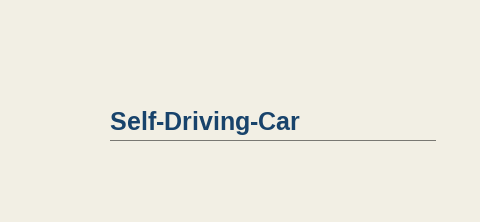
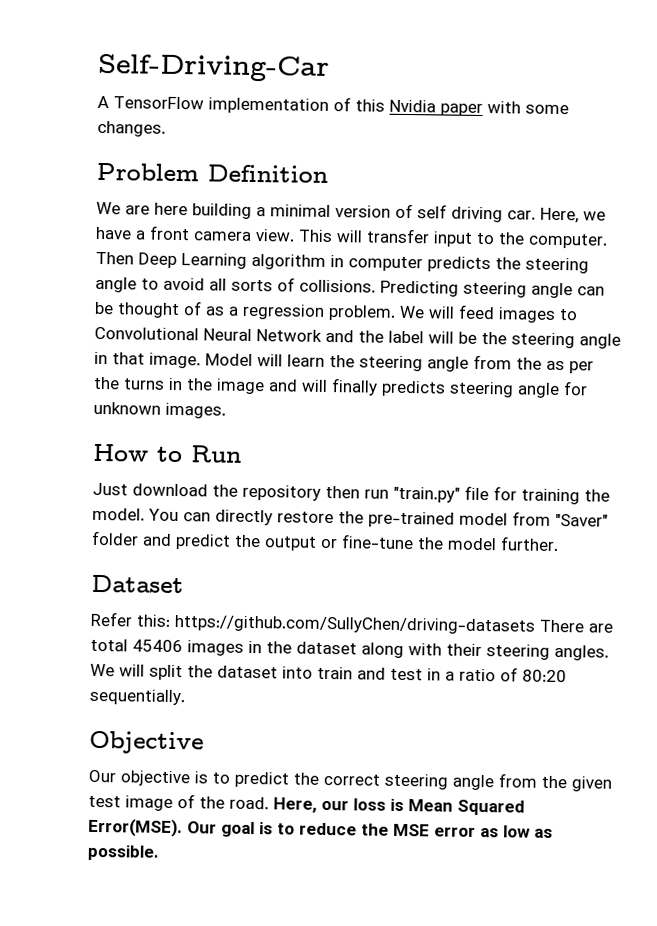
(300, 123) none -> [97,95,569,116] [97,120,166,137] [96,162,328,183] [96,201,606,224] [95,225,608,249] [95,251,589,274] [95,276,605,299] [94,301,578,323] [94,326,621,349] [94,351,594,374] [93,376,588,399] [93,401,226,419] [93,443,242,463] [92,482,610,505] [92,507,608,528] [91,530,559,552] [91,574,184,594] [90,611,613,635] [90,638,609,661] [90,663,567,683] [89,688,186,706] [89,730,204,755] [88,769,612,792] [88,794,525,816] [88,817,553,838] [87,844,159,861] // A TensorFlow implementation of this Nvidia paper with some changes. // Problem Definition // We are here building a minimal version of self driving car. Here, we have a front camera view. This will transfer input to the computer. Then Deep Learning algorithm in computer predicts the steering angle to avoid all sorts of collisions. Predicting steering angle can be thought of as a regression problem. We will feed images to Convolutional Neural Network and the label will be the steering angle in that image. Model will learn the steering angle from the as per the turns in the image and will finally predicts steering angle for unknown images. // How to Run // Just download the repository then run "train.py" file for training the model. You can directly restore the pre-trained model from "Saver" folder and predict the output or fine-tune the model further. // Dataset // Refer this: https://github.com/SullyChen/driving-datasets There are total 45406 images in the dataset along with their steering angles. We will split the dataset into train and test in a ratio of 80:20 sequentially. // Objective // Our objective is to predict the correct steering angle from the given test image of the road. Here, our loss is Mean Squared Error(MSE). Our goal is to reduce the MSE error as low as possible.

